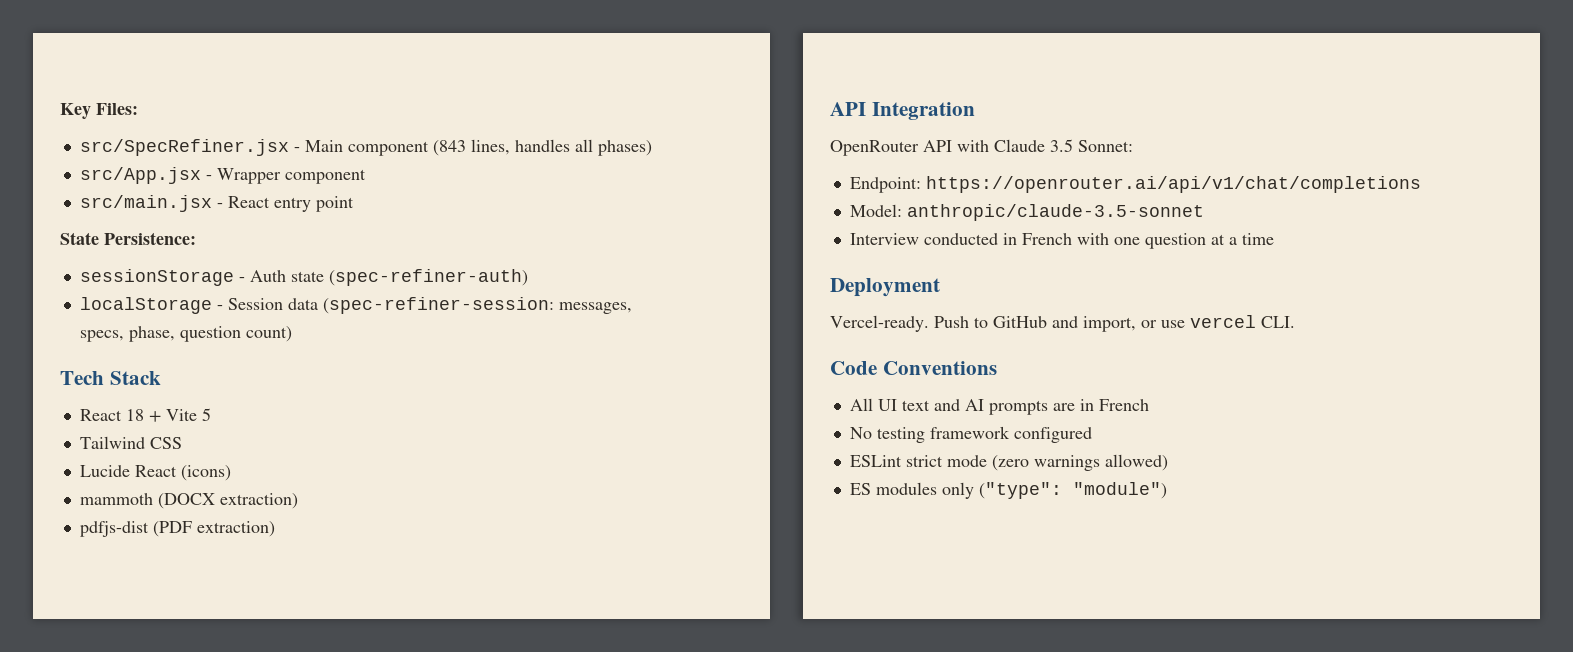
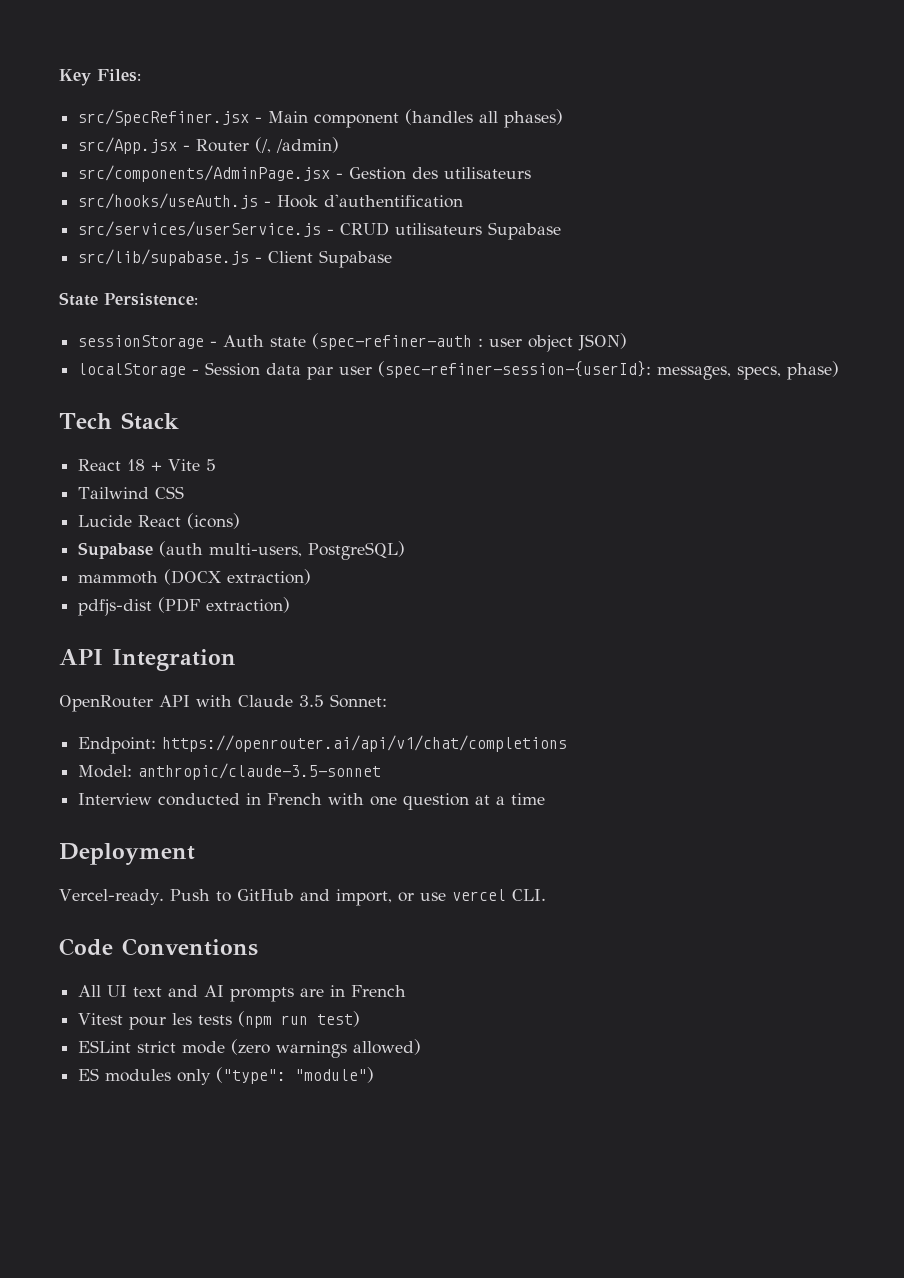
[432,139,570,156] (843 lines, handles -> [405,109,474,125] (handles
[216,168,366,184] [79,195,354,212] Wrapper component // src/main.jsx - React entry point -> [196,137,340,153] [78,165,532,182] [78,193,464,209] [78,221,562,240] [78,249,393,268] Router (/, /admin) // src/components/AdminPage.jsx - Gestion des utilisateurs // src/hooks/useAuth.js - Hook d'authentification // src/services/userService.js - CRUD utilisateurs Supabase // src/lib/supabase.js - Client Supabase
[328,269,528,286] (spec-refiner-auth) -> [312,333,628,352] (spec-refiner-auth : user object JSON)
[322,297,632,314] [79,326,292,342] (spec-refiner-session: messages, specs, phase, question count) -> [307,361,840,380] par user (spec-refiner-session-{userId}: messages, specs, phase)
(231, 473) none -> [78,541,406,560] // Supabase (auth multi-users, PostgreSQL)
[849,426,1092,443] No testing framework configured -> [78,1011,361,1030] Vitest pour les tests (npm run test)

